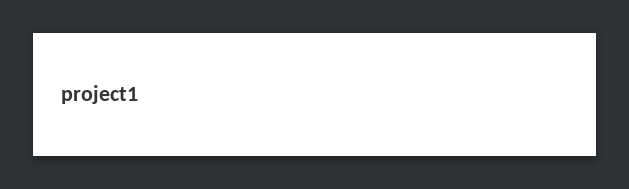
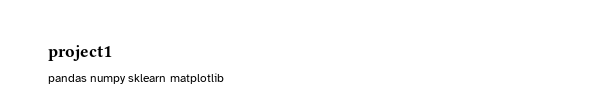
(138, 94) none -> [48,73,224,84] // pandas numpy sklearn matplotlib

